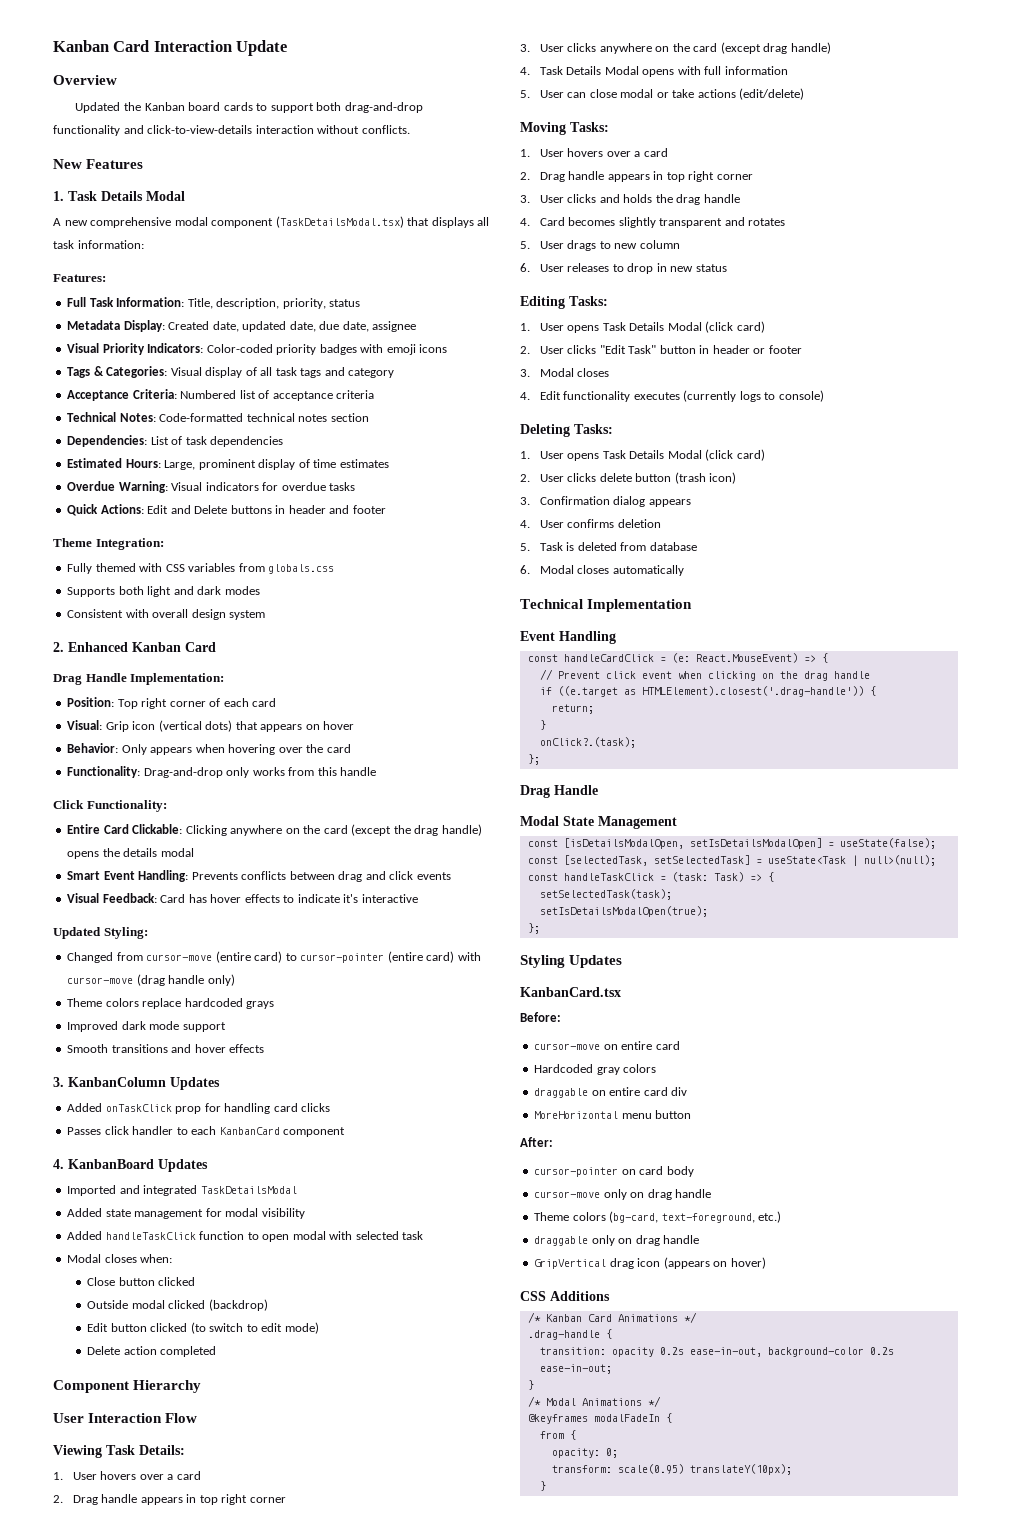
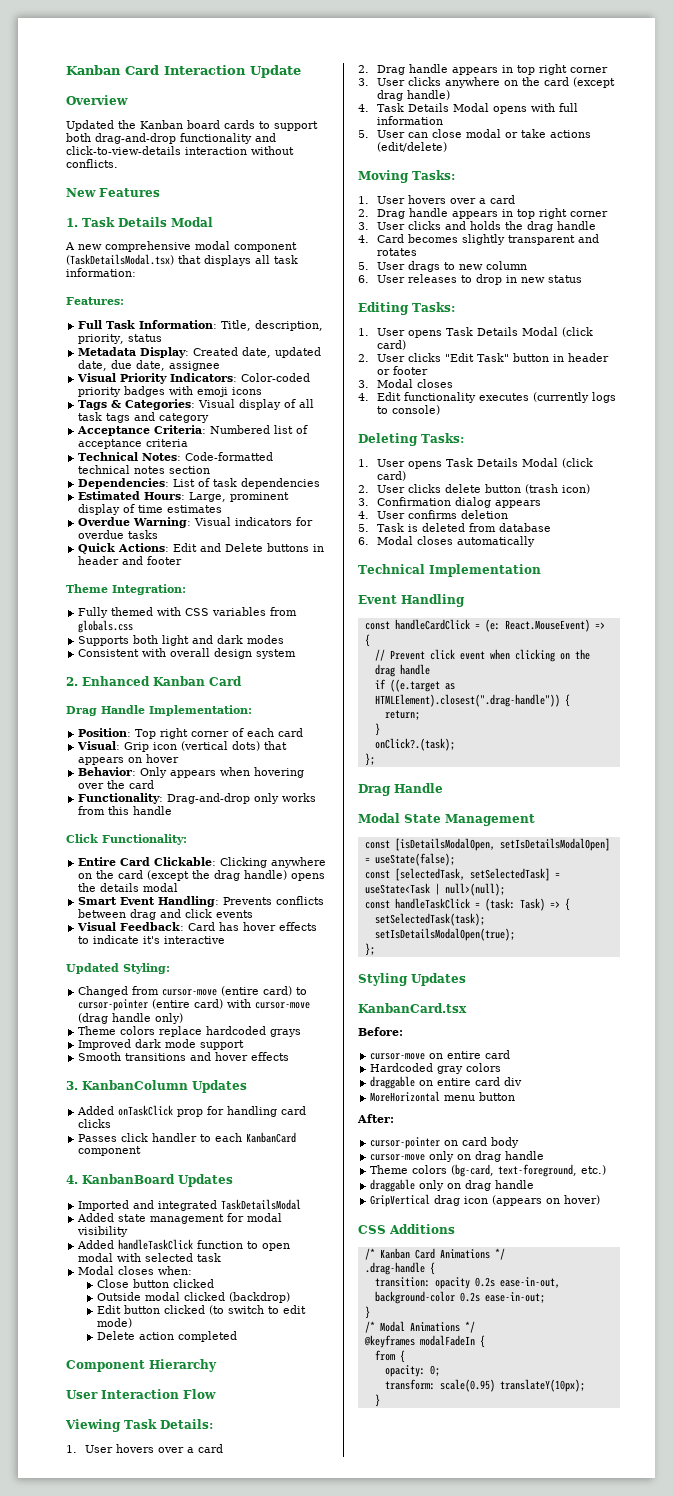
[641,686,864,697] HTMLElement).closest('.drag-handle')) -> [374,694,560,707] HTMLElement).closest(".drag-handle"))

